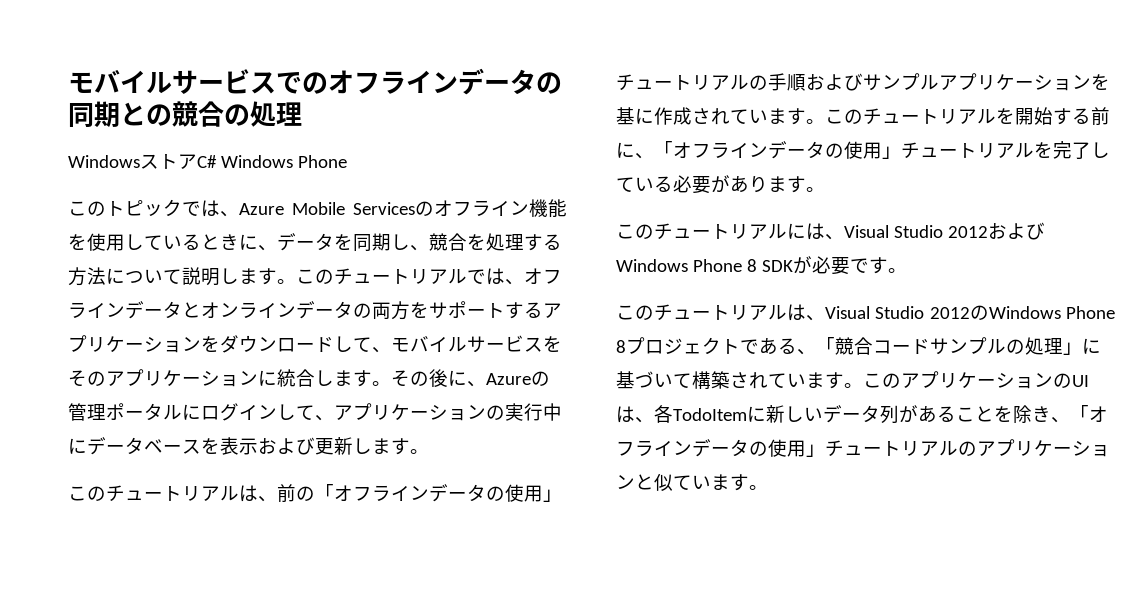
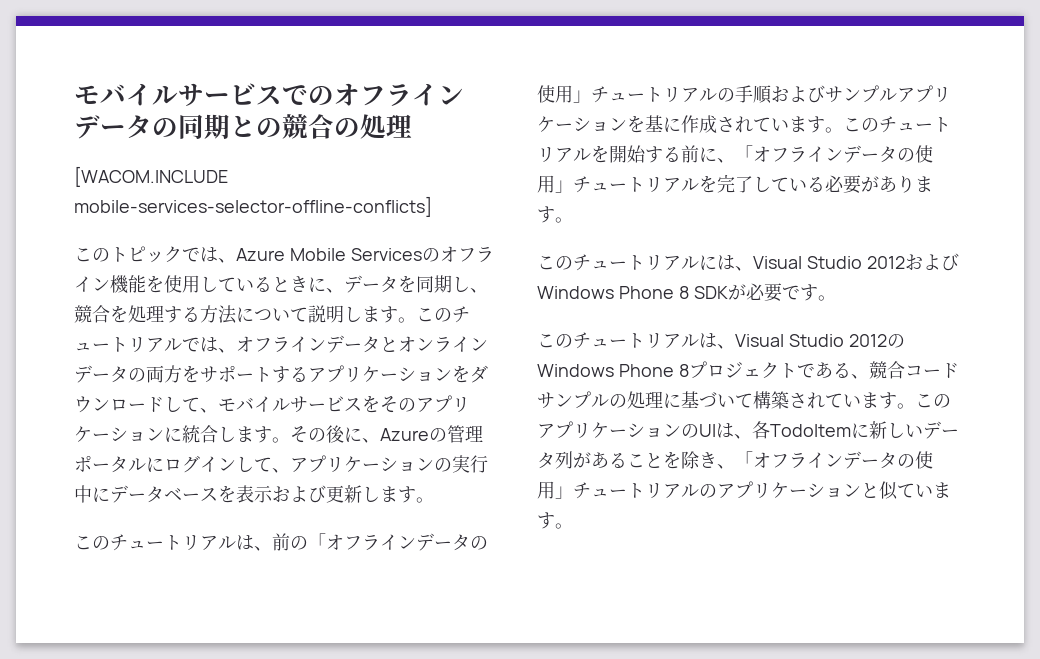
[68,154,347,169] WindowsストアC# Windows Phone -> [74,166,228,187] [74,196,432,217] [WACOM.INCLUDE mobile-services-selector-offline-conflicts]
[816,337,835,353] 「 -> (869, 376) none
[1063,342,1082,355] 」 -> (663, 399) none

